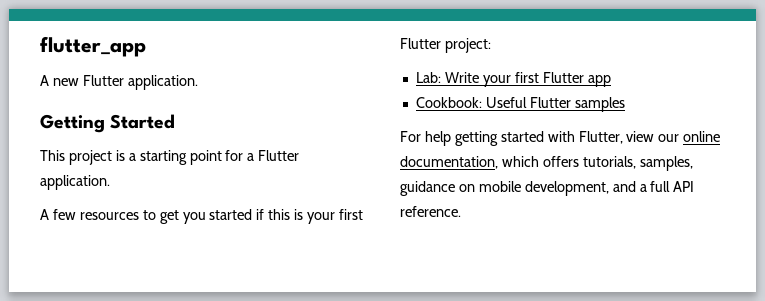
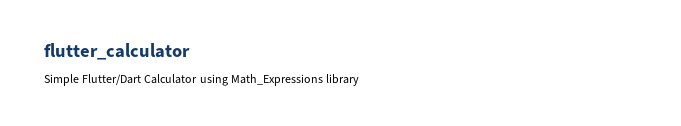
[40,36,146,57] [40,75,198,90] [40,114,176,133] [40,150,300,165] [40,175,110,190] [40,209,364,224] [400,38,491,53] [415,72,611,87] [415,97,625,112] [400,131,721,146] [400,156,693,171] [400,181,695,196] [400,206,461,217] flutter_app // A new Flutter application. // Getting Started // This project is a starting point for a Flutter application. // A few resources to get you started if this is your first Flutter project: // Lab: Write your first Flutter app // Cookbook: Useful Flutter samples // For help getting started with Flutter, view our online documentation, which offers tutorials, samples, guidance on mobile development, and a full API reference. -> [44,43,190,60] [44,74,360,86] flutter_calculator // Simple Flutter/Dart Calculator using Math_Expressions library

